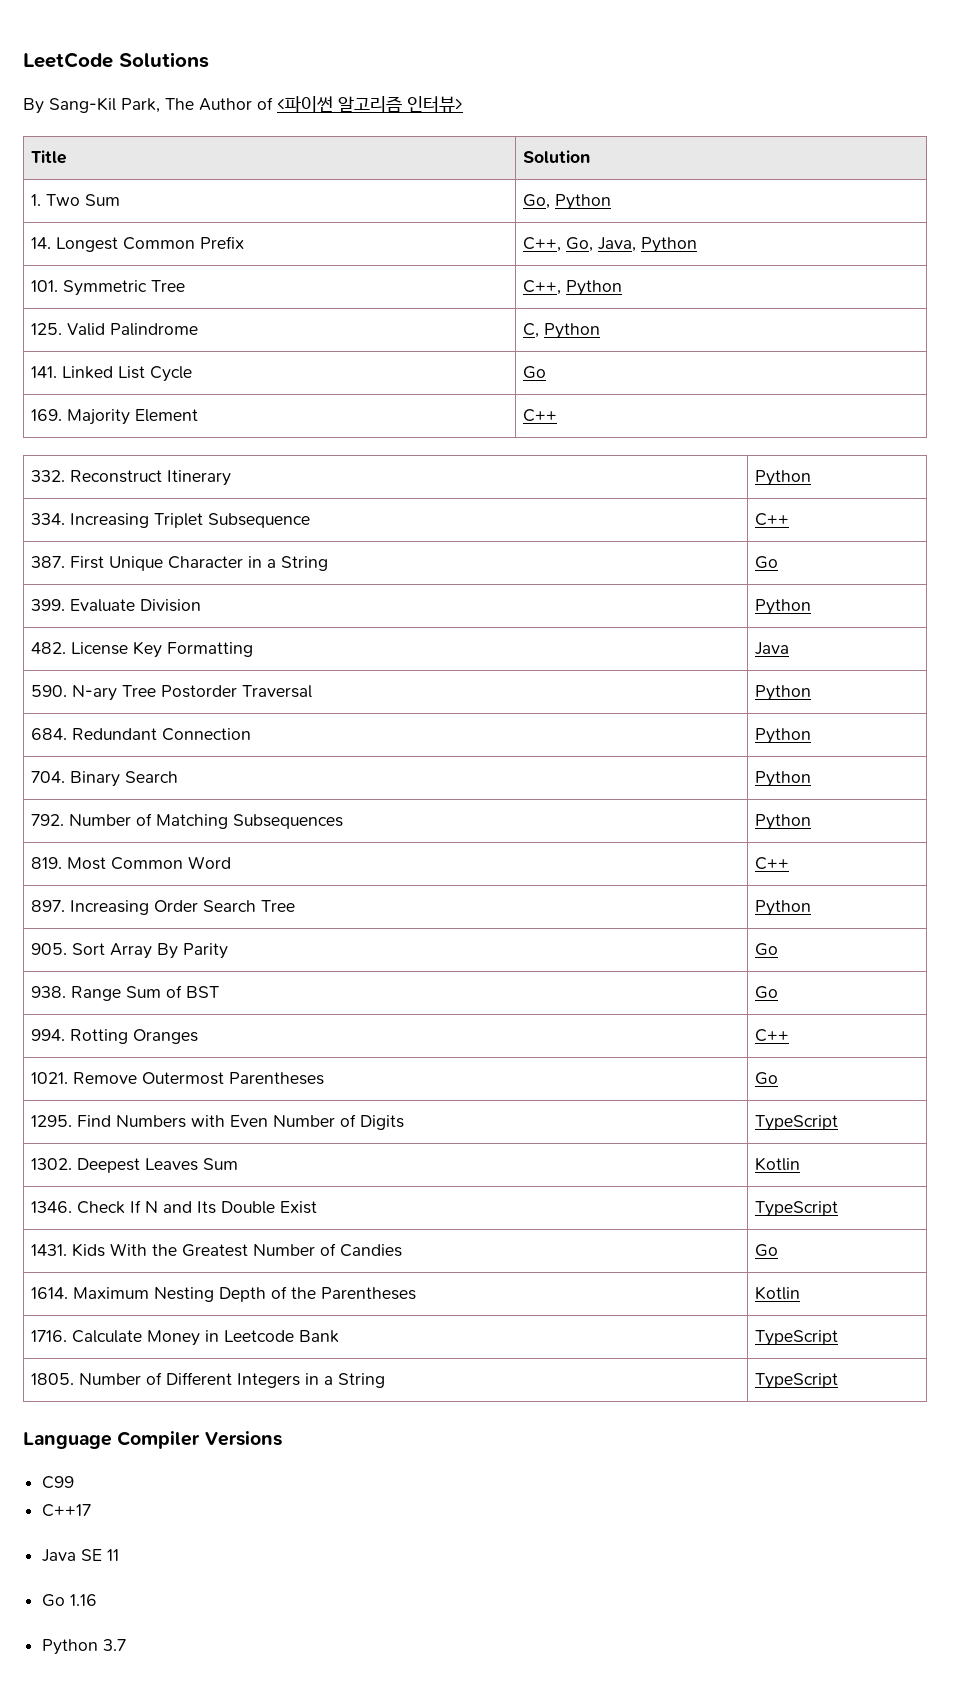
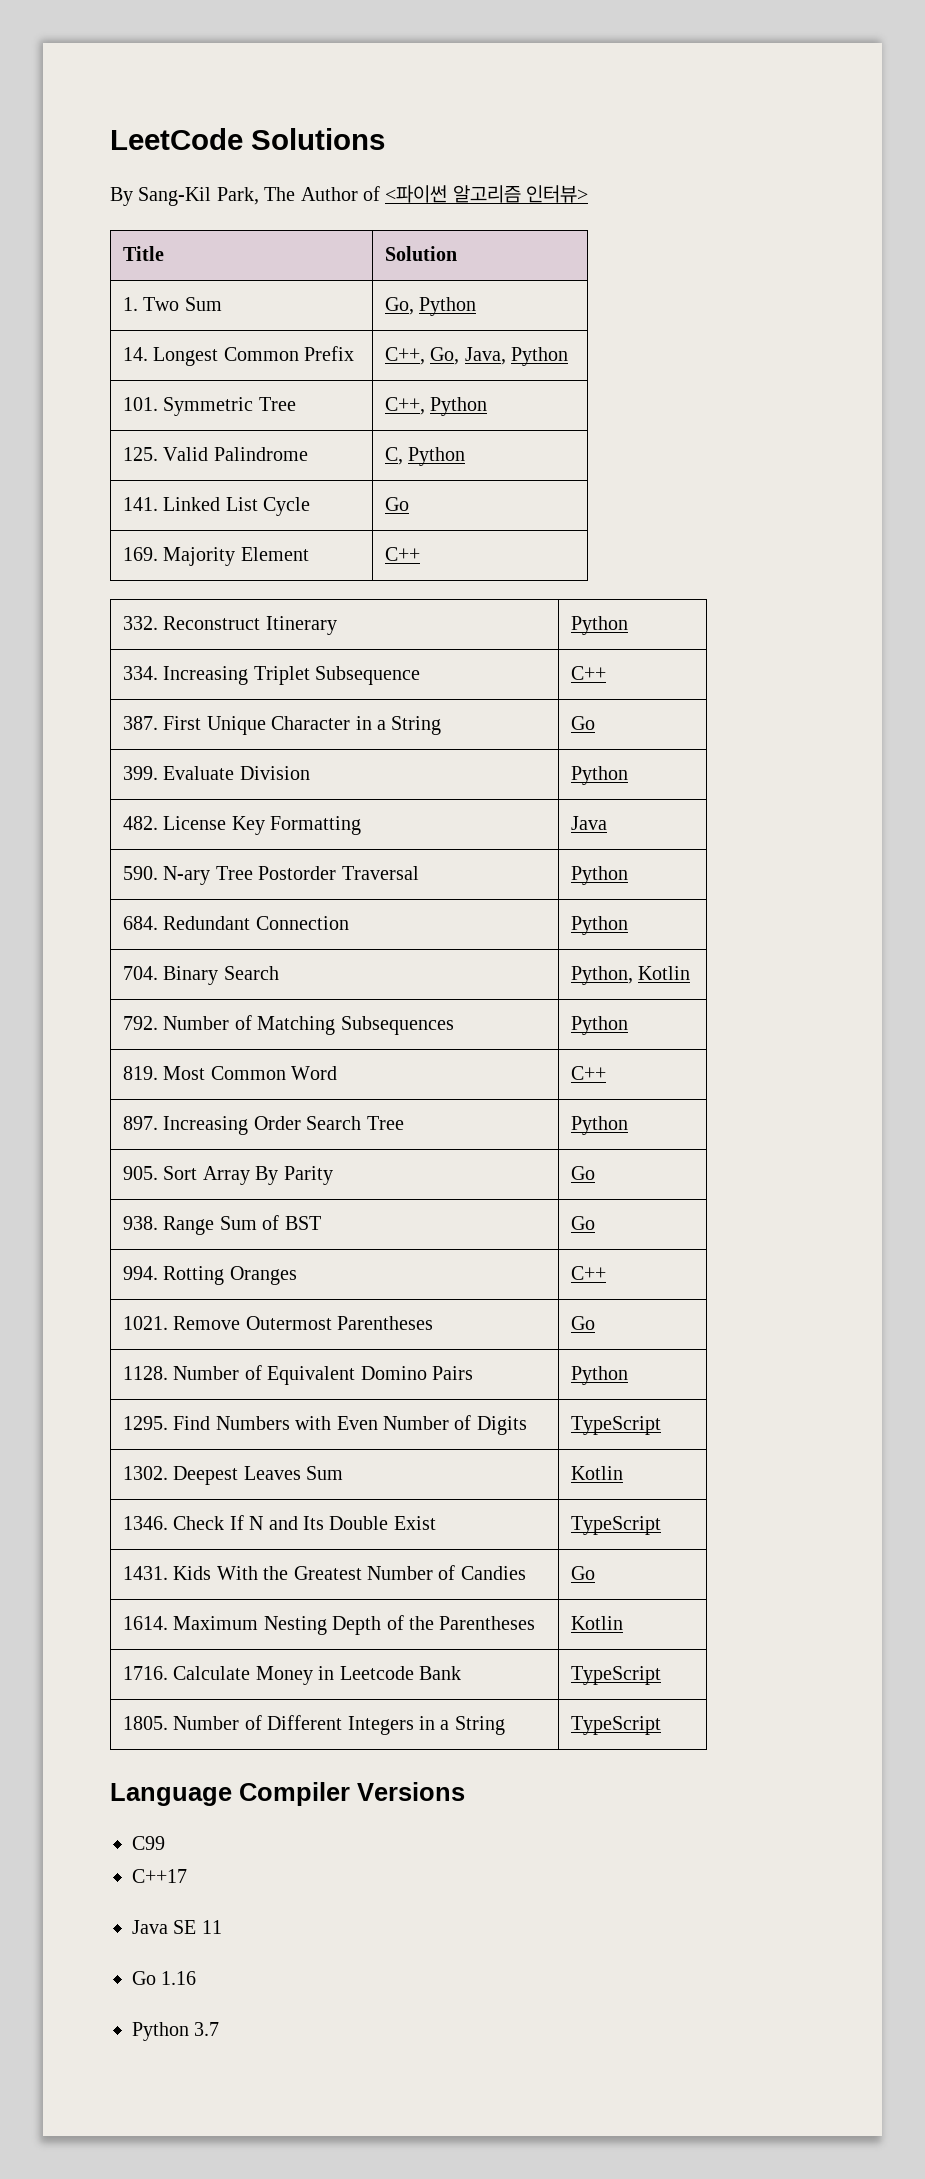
[755,771,812,787] Python -> [570,966,691,985] Python, Kotlin
(779, 1078) none -> [122,1365,473,1385] [570,1366,628,1385] // 1128. Number of Equivalent Domino Pairs | Python

